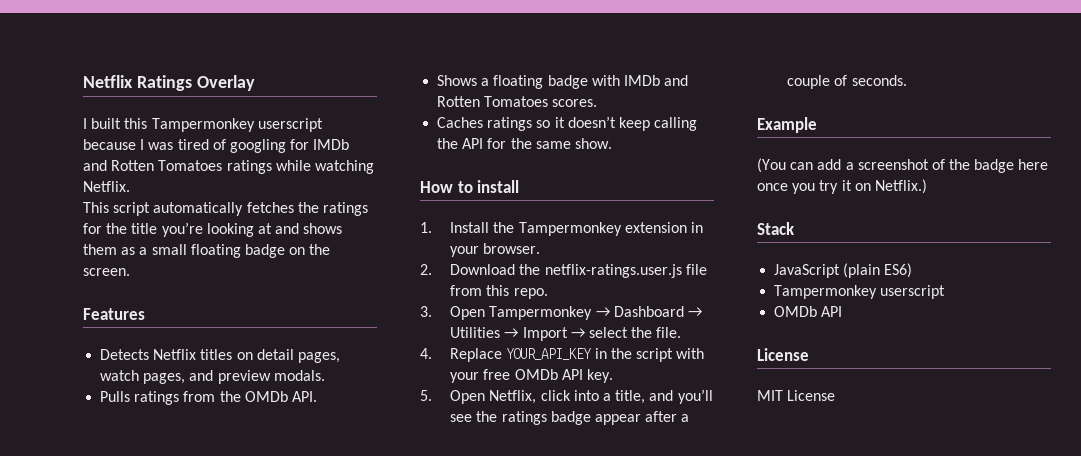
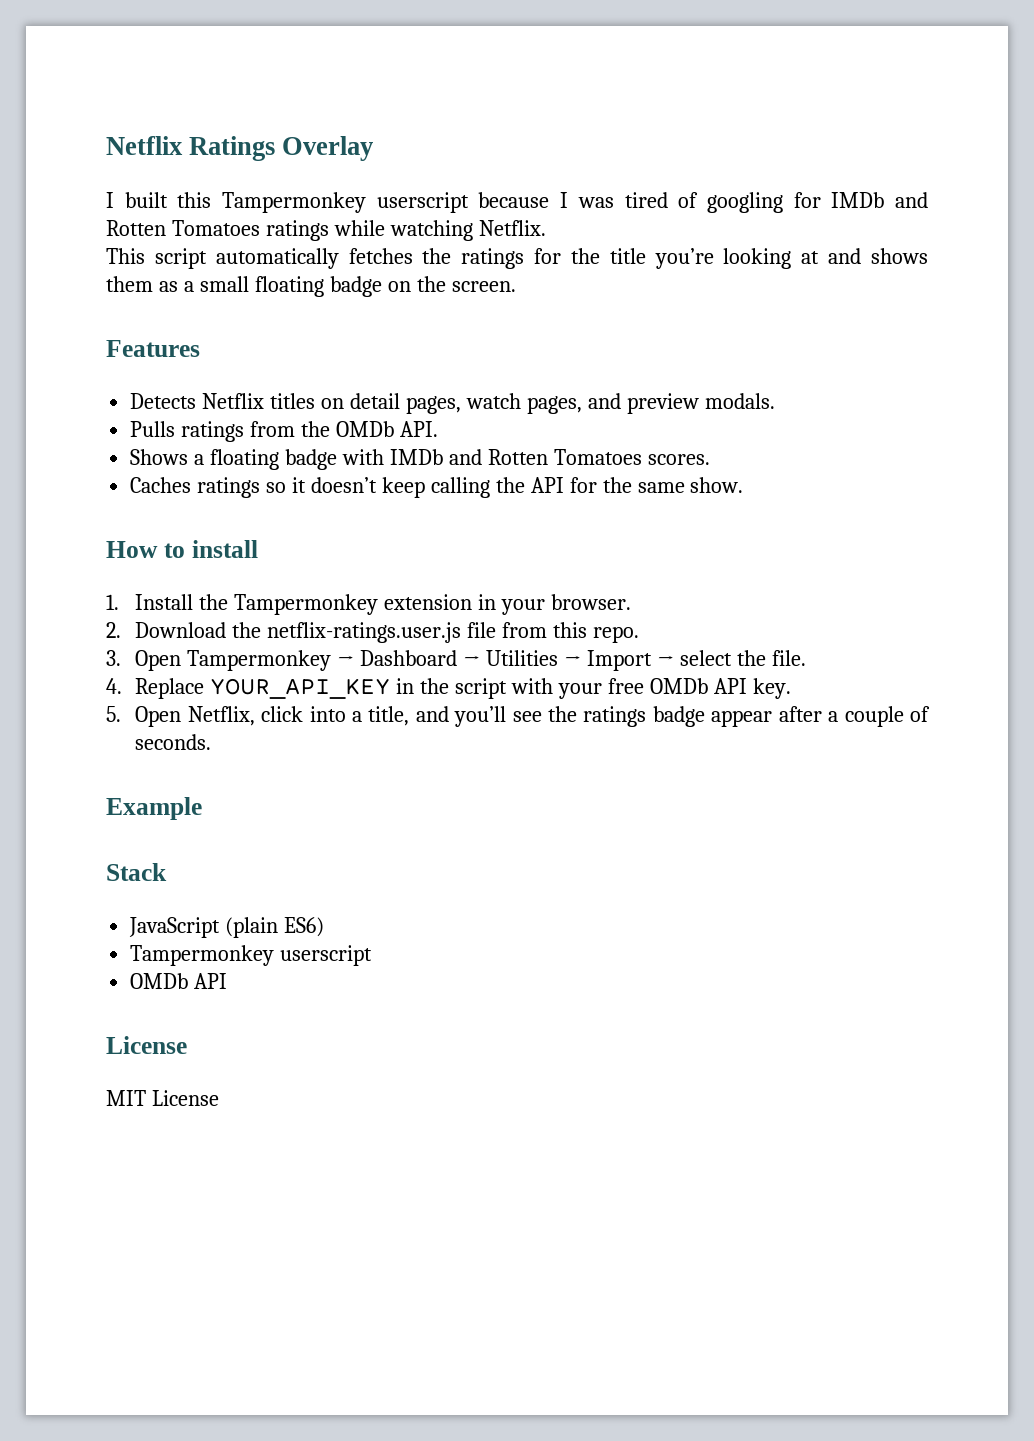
[757,158,1049,173] [757,179,927,194] // (You can add a screenshot of the badge here once you try it on Netflix.) -> (202, 808) none

